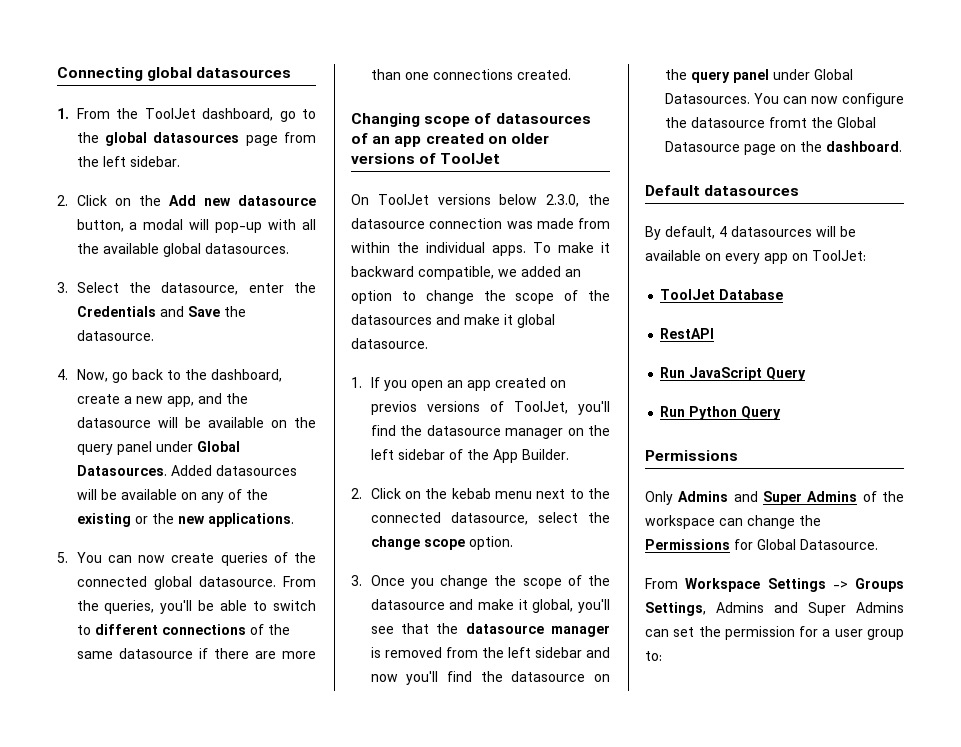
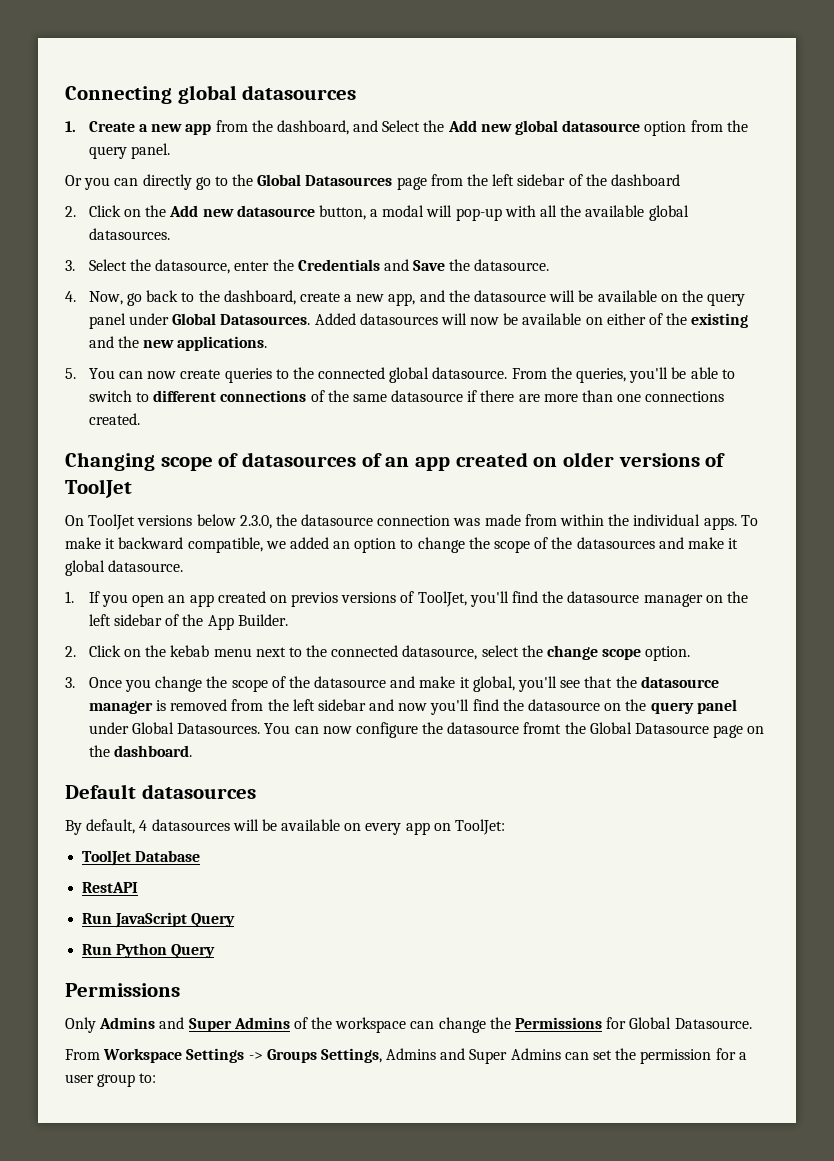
[76,108,274,121] From the ToolJet dashboard, -> [88,120,748,136] [88,143,170,159] [65,174,192,190] Create a new app from the dashboard, and Select the Add new global datasource option from the query panel. // Or you can directly
[104,132,240,146] global datasources -> [257,174,393,186] Global Datasources
[129,156,180,167] sidebar. -> [517,174,680,186] sidebar of the dashboard
[100,489,224,503] be available on any -> [470,313,646,325] now be available on either
[134,516,148,524] or -> [88,336,114,348] and
[273,552,288,563] of -> [275,369,289,379] to

